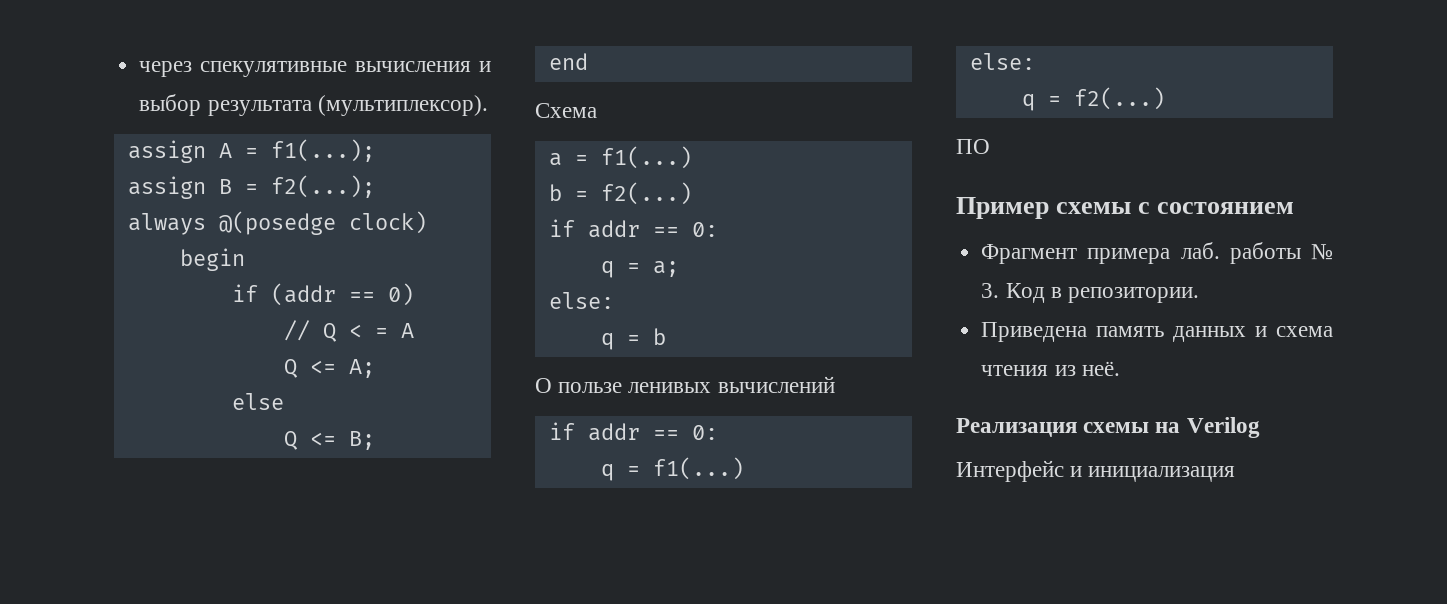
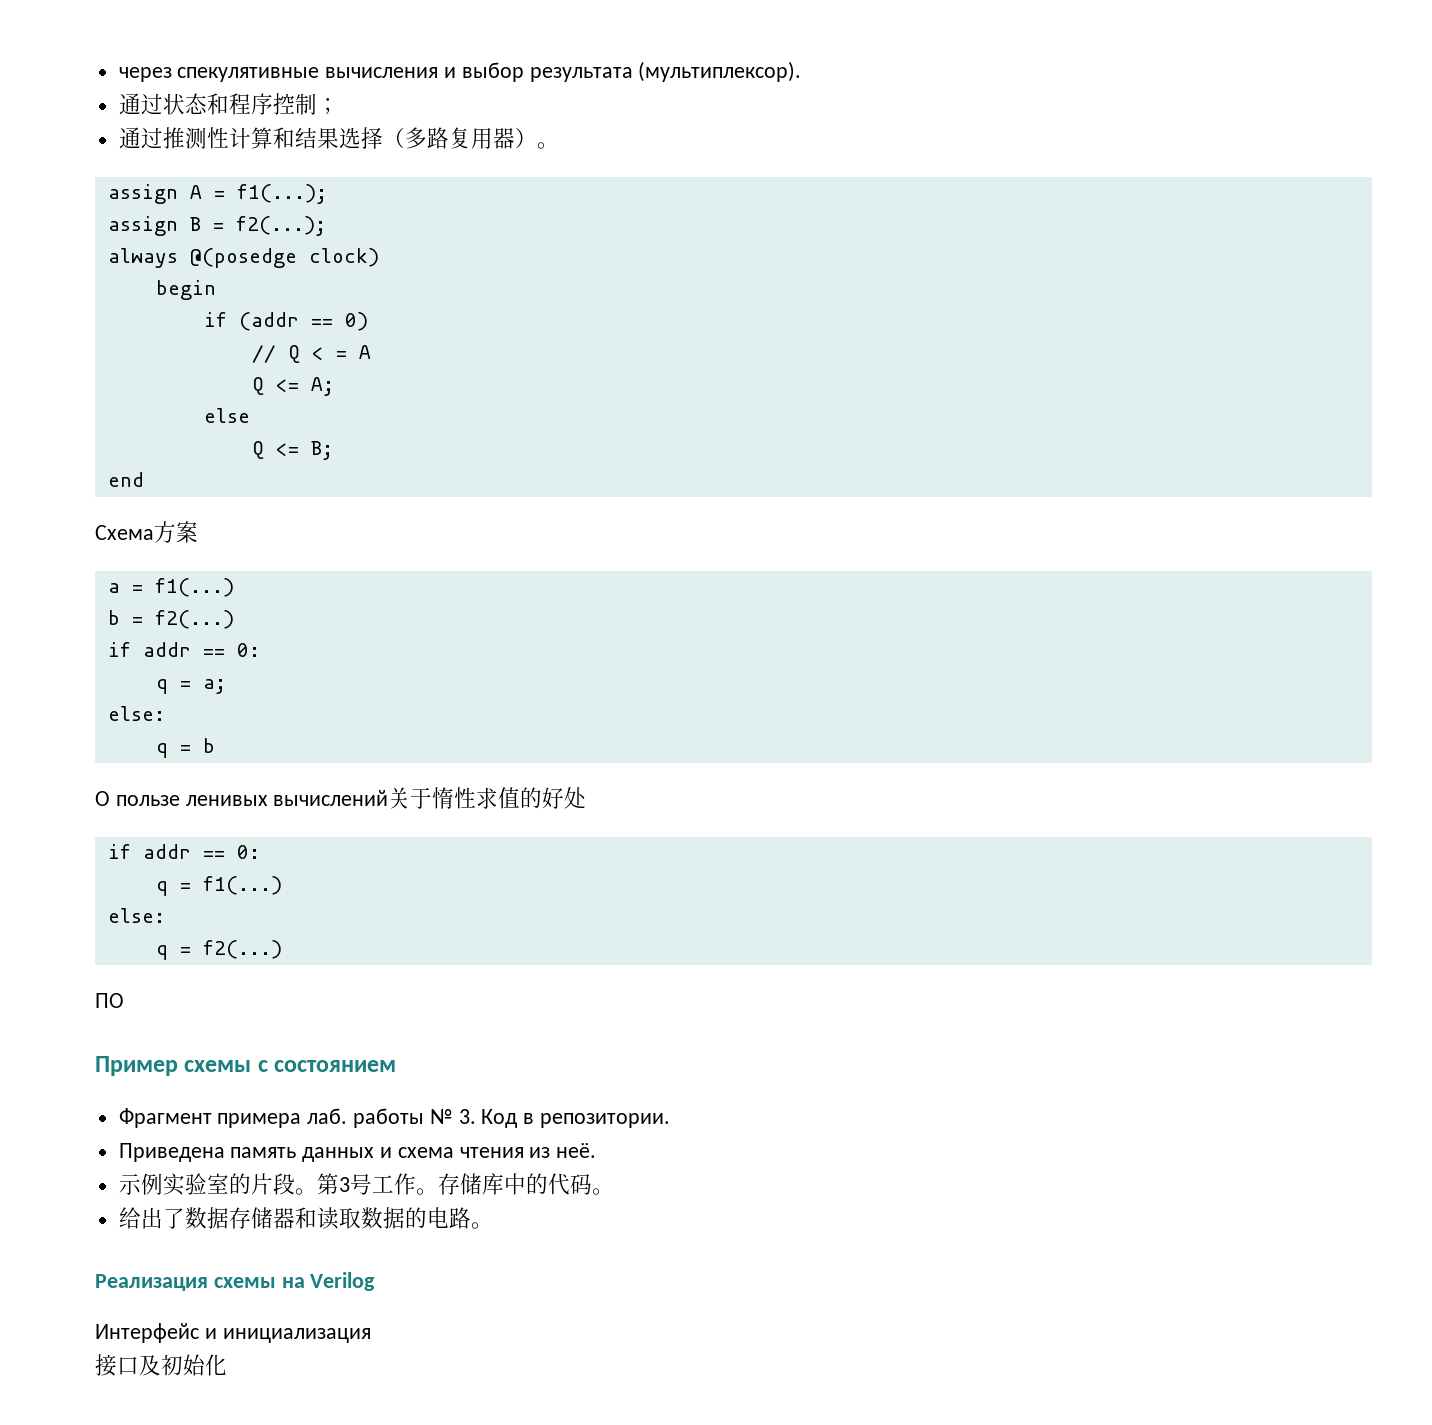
(488, 105) none -> [118,93,339,115] [118,127,559,149] // 通过状态和程序控制； // 通过推测性计算和结果选择（多路复用器）。
(597, 110) none -> [154,521,198,543] 方案
(835, 384) none -> [388,787,587,809] 关于惰性求值的好处
(1120, 368) none -> [118,1173,614,1196] [118,1207,493,1230] // 示例实验室的片段。第3号工作。存储库中的代码。 // 给出了数据存储器和读取数据的电路。
(1236, 474) none -> [95,1354,227,1376] // 接口及初始化

